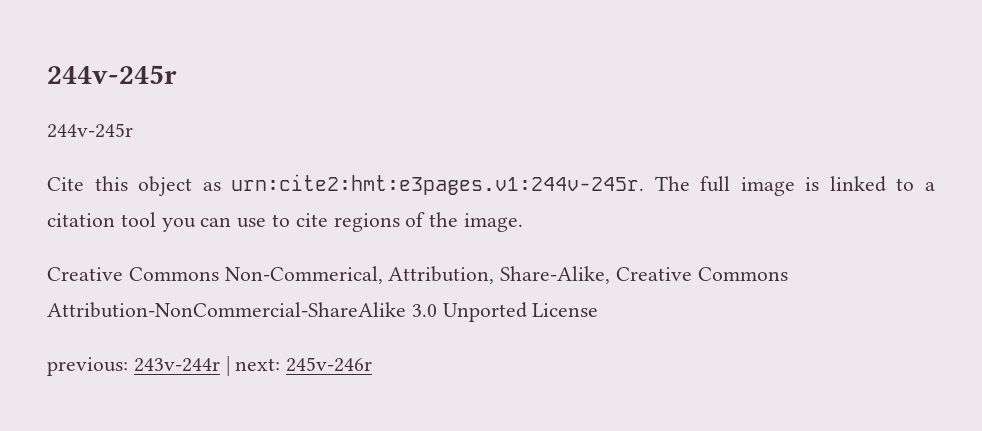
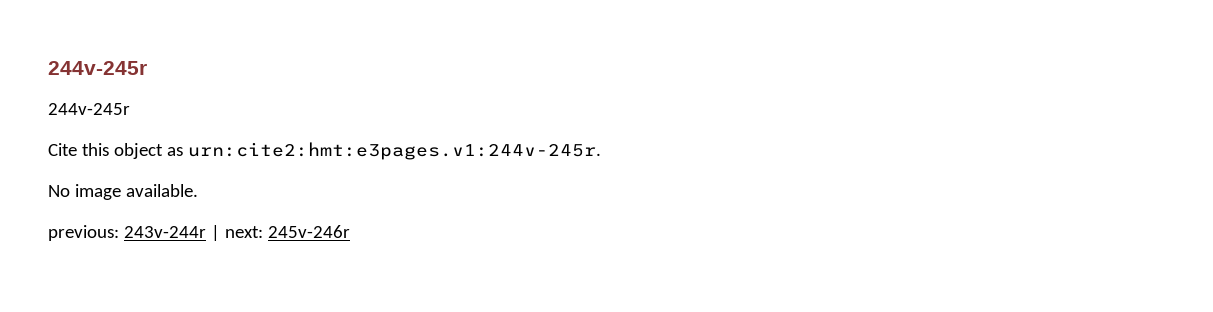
[654,176,935,196] [47,212,524,232] [47,266,788,284] [47,302,599,322] The full image is linked to a citation tool you can use to cite regions of the image. // Creative Commons Non-Commerical, Attribution, Share-Alike, Creative Commons Attribution-NonCommercial-ShareAlike 3.0 Unported License -> [48,184,198,200] // No image available.

